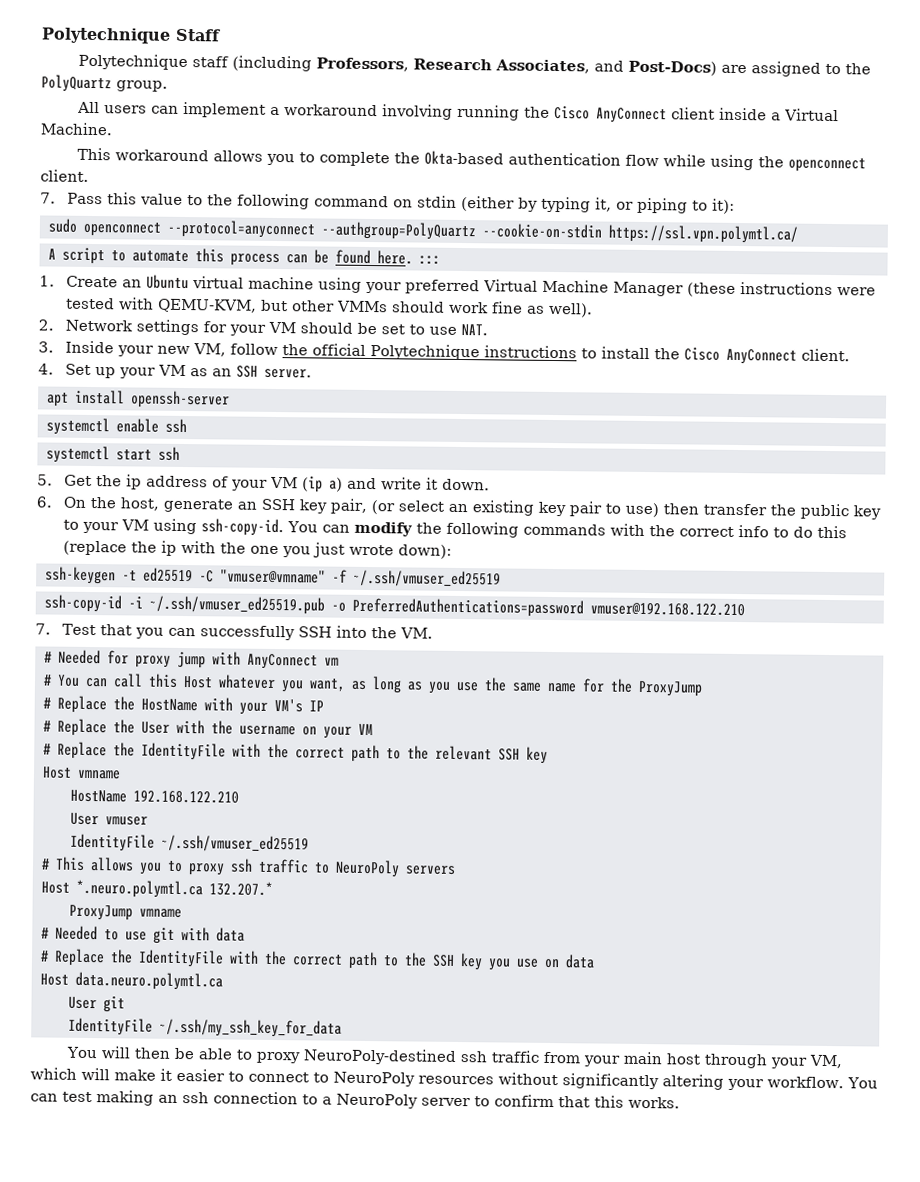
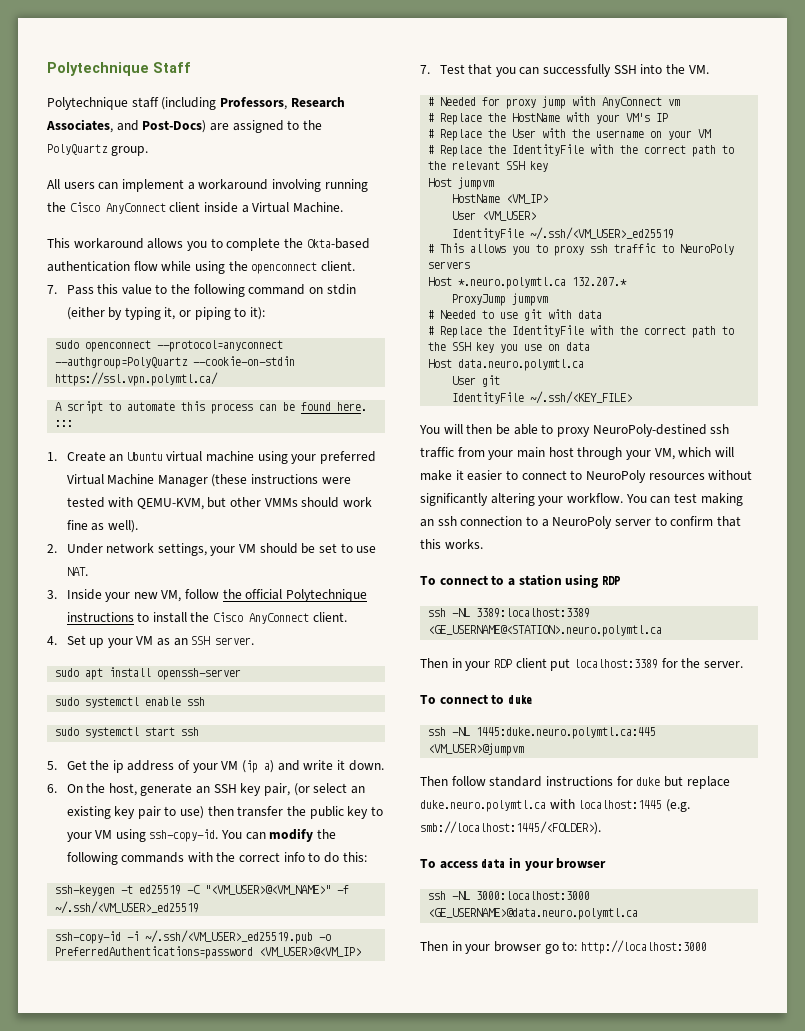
[65,319,228,336] Network settings for -> [66,543,207,556] Under network settings,
(313, 373) none -> [55,668,80,677] sudo
(230, 399) none -> [55,697,80,706] sudo
(187, 426) none -> [55,727,80,736] sudo
[817,525,848,539] [63,540,453,559] this (replace the ip with the one you just wrote down): -> [342,852,367,862] this:
[220,569,501,588] "vmuser@vmname" -f ~/.ssh/vmuser_ed25519 -> [205,885,350,895] [55,901,200,914] "<VM_USER>@<VM_NAME>" -f ~/.ssh/<VM_USER>_ed25519
[149,595,325,615] ~/.ssh/vmuser_ed25519.pub -> [145,930,314,944] ~/.ssh/<VM_USER>_ed25519.pub
[590,602,745,617] vmuser@192.168.122.210 -> [259,947,362,957] <VM_USER>@<VM_IP>
[43,673,703,697] // # You can call this Host whatever you want, as long as you use the same name for the ProxyJump -> (681, 102) none
[77,769,121,780] [70,789,239,804] [70,812,148,826] [70,833,309,853] vmname // HostName 192.168.122.210 // User vmuser // IdentityFile ~/.ssh/vmuser_ed25519 -> [458,177,495,190] [452,194,549,204] [452,211,537,221] [452,227,675,240] jumpvm // HostName <VM_IP> // User <VM_USER> // IdentityFile ~/.ssh/<VM_USER>_ed25519
[139,908,182,919] vmname -> [512,293,549,306] jumpvm
[159,1018,342,1038] ~/.ssh/my_ssh_key_for_data -> [530,391,633,404] ~/.ssh/<KEY_FILE>
(680, 1102) none -> [420,574,620,588] [428,608,591,618] [428,625,663,637] [420,658,743,671] [420,694,532,704] [428,727,657,739] [428,743,525,756] [420,776,730,789] [420,799,690,812] [420,821,601,835] [420,857,607,871] [428,891,591,900] [428,908,639,920] [420,940,707,954] // To connect to a station using RDP // ssh -NL 3389:localhost:3389 <GE_USERNAME@<STATION>.neuro.polymtl.ca // Then in your RDP client put localhost:3389 for the server. // To connect to duke // ssh -NL 1445:duke.neuro.polymtl.ca:445 <VM_USER>@jumpvm // Then follow standard instructions for duke but replace duke.neuro.polymtl.ca with localhost:1445 (e.g. smb://localhost:1445/<FOLDER>). // To access data in your browser // ssh -NL 3000:localhost:3000 <GE_USERNAME>@data.neuro.polymtl.ca // Then in your browser go to: http://localhost:3000

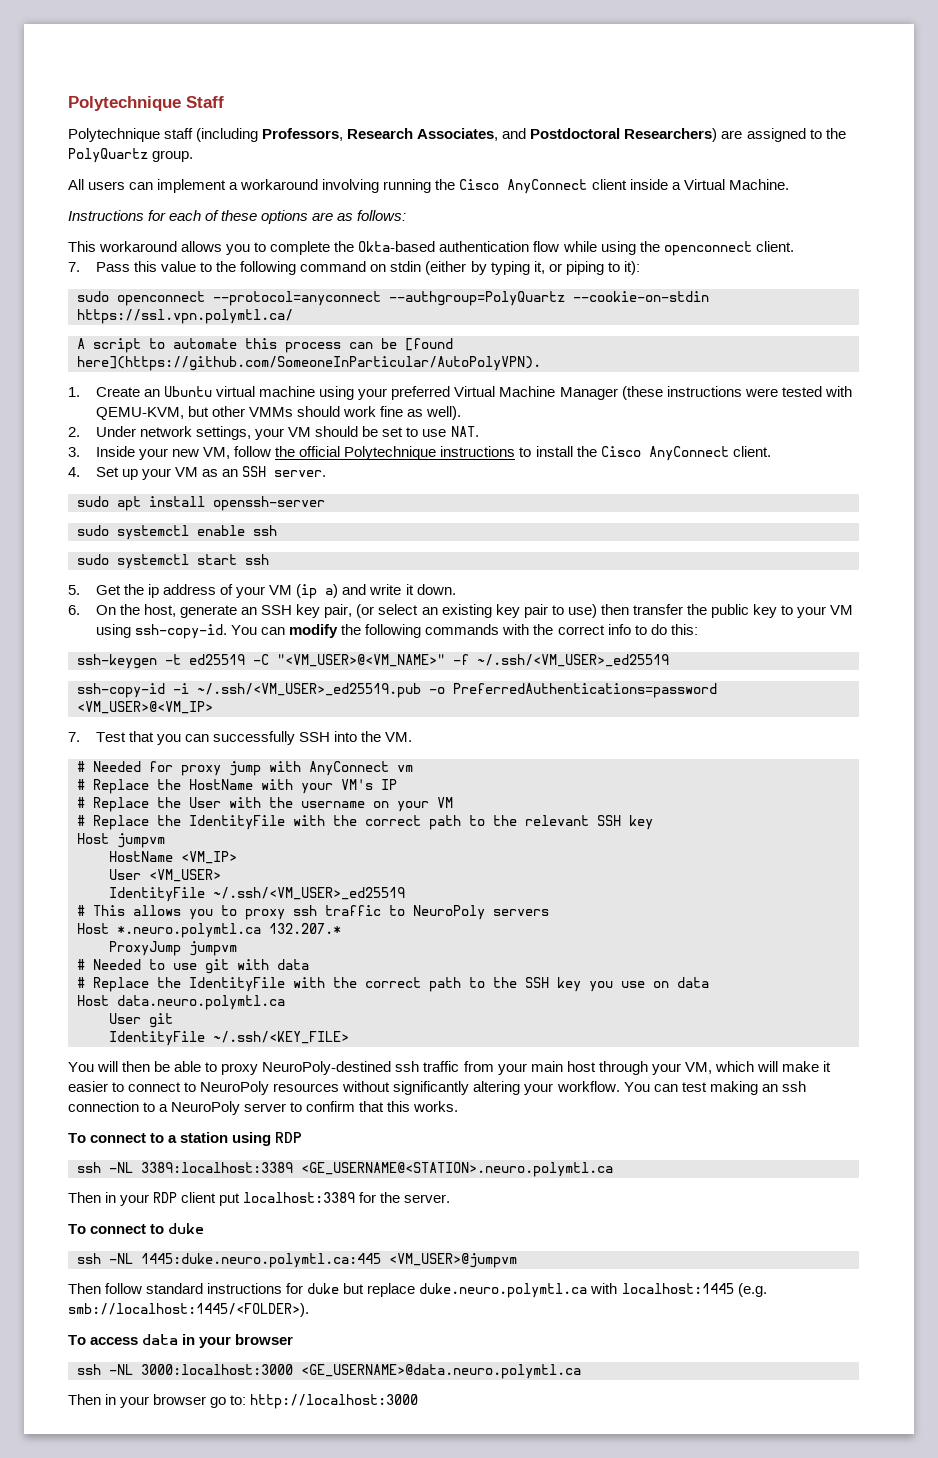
[142,120,207,133] Post-Docs) -> [530,128,718,142] Postdoctoral Researchers)
(343, 207) none -> [68,210,407,224] // Instructions for each of these options are as follows:
[301,402,368,411] [55,420,74,427] found here. ::: -> [405,338,453,351] [77,356,541,371] [found here](https://github.com/SomeoneInParticular/AutoPolyVPN).

